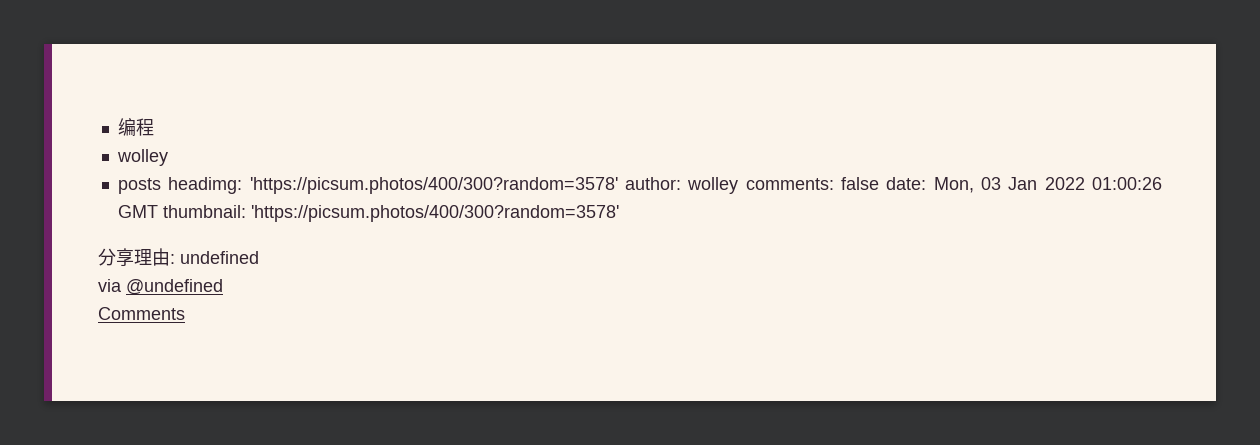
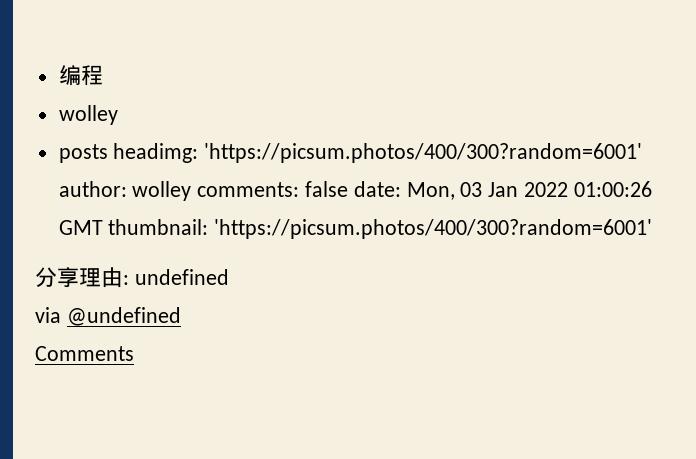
[249,177,618,194] 'https://picsum.photos/400/300?random=3578' -> [204,143,643,163] 'https://picsum.photos/400/300?random=6001'
[250,205,619,222] 'https://picsum.photos/400/300?random=3578' -> [214,219,653,239] 'https://picsum.photos/400/300?random=6001'

